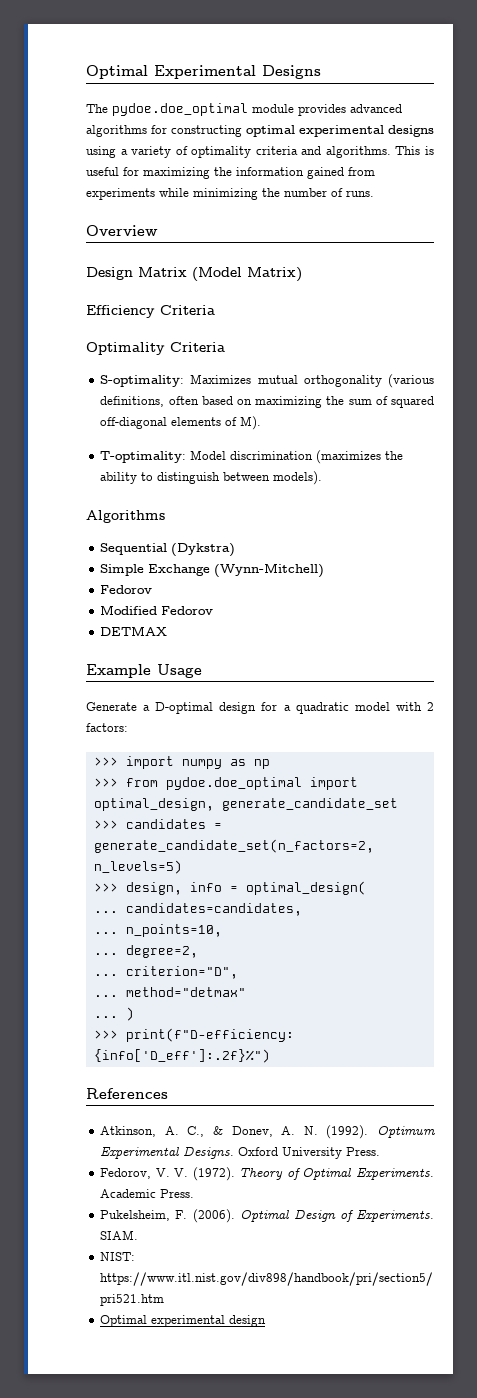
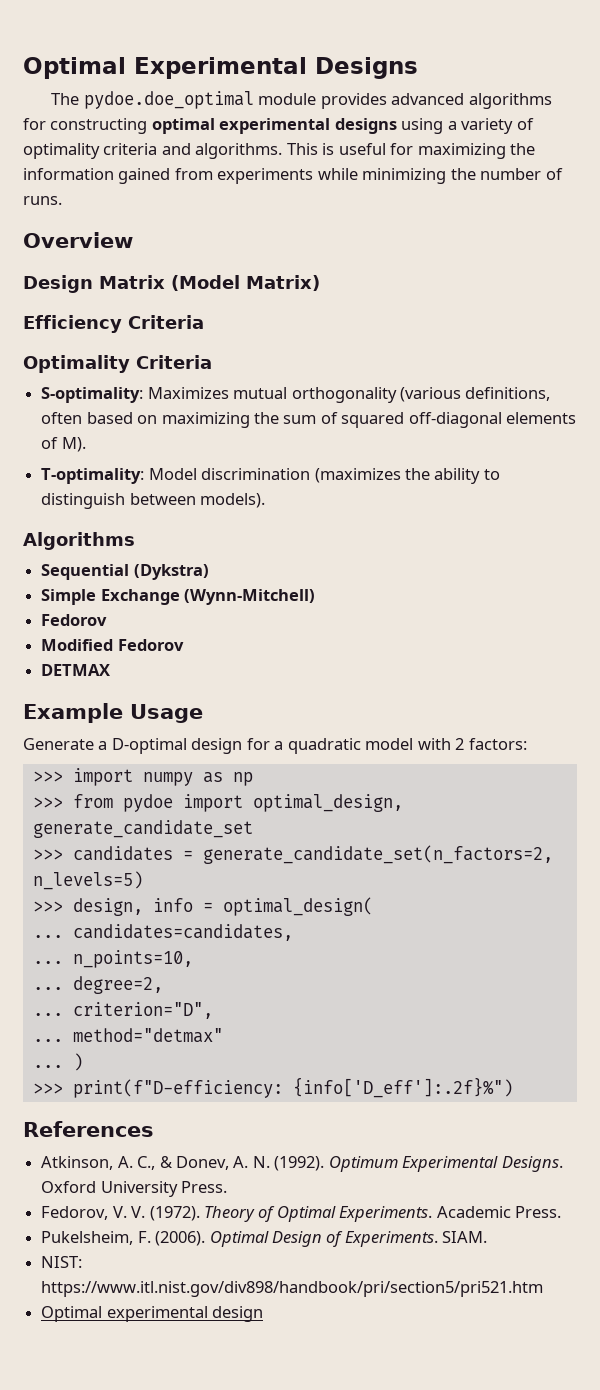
[165,777,302,790] pydoe.doe_optimal -> [122,794,173,812] pydoe

